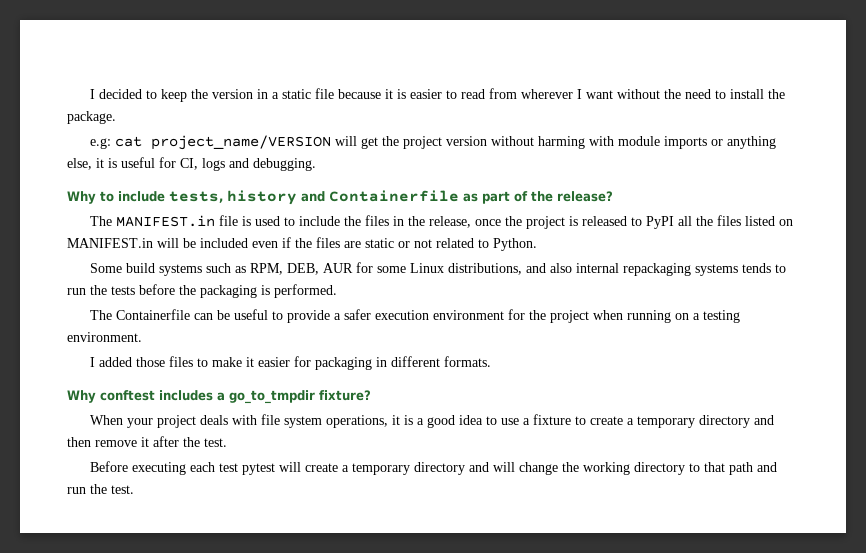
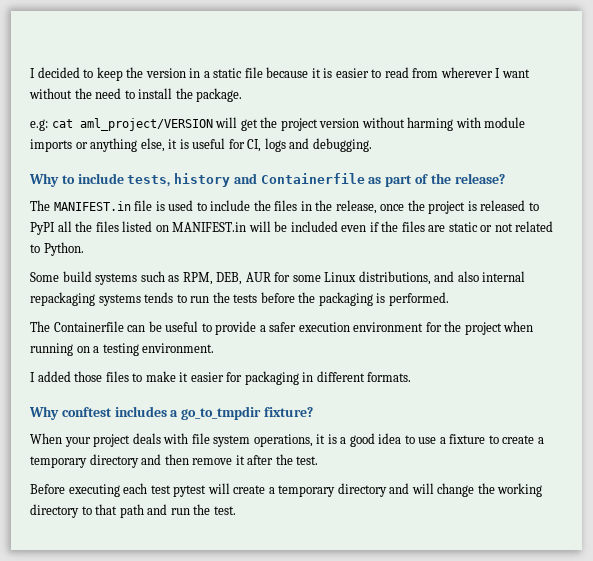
[151,135,332,150] project_name/VERSION -> [79,118,213,131] aml_project/VERSION

